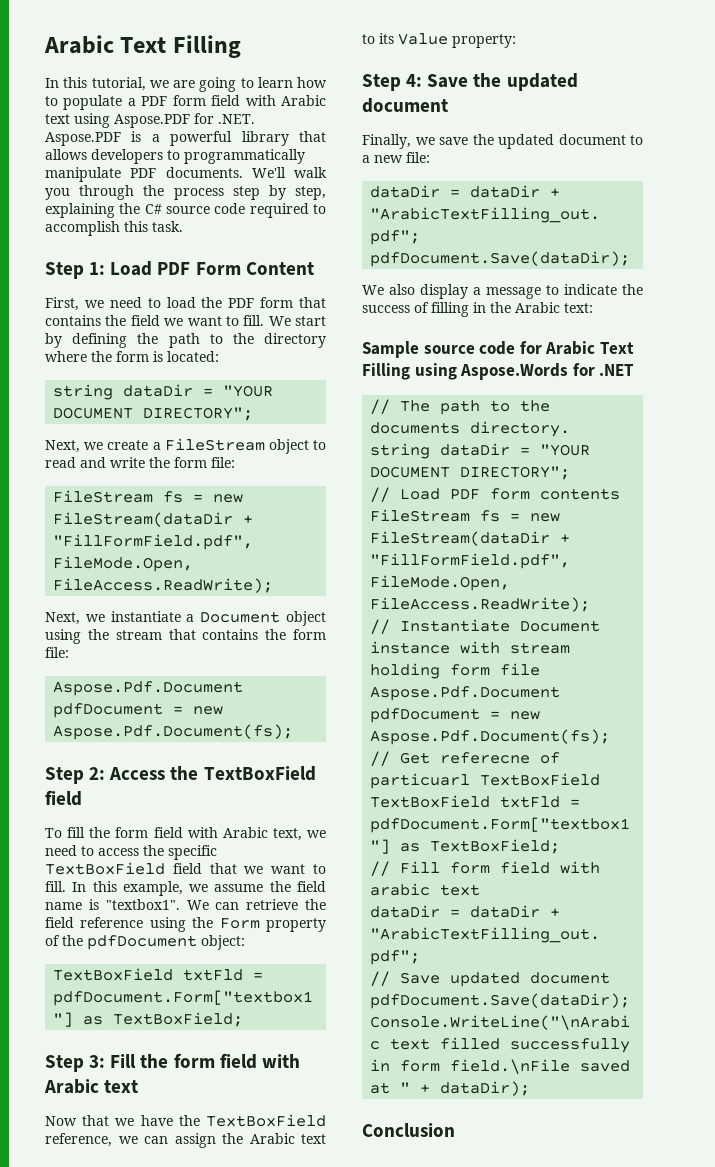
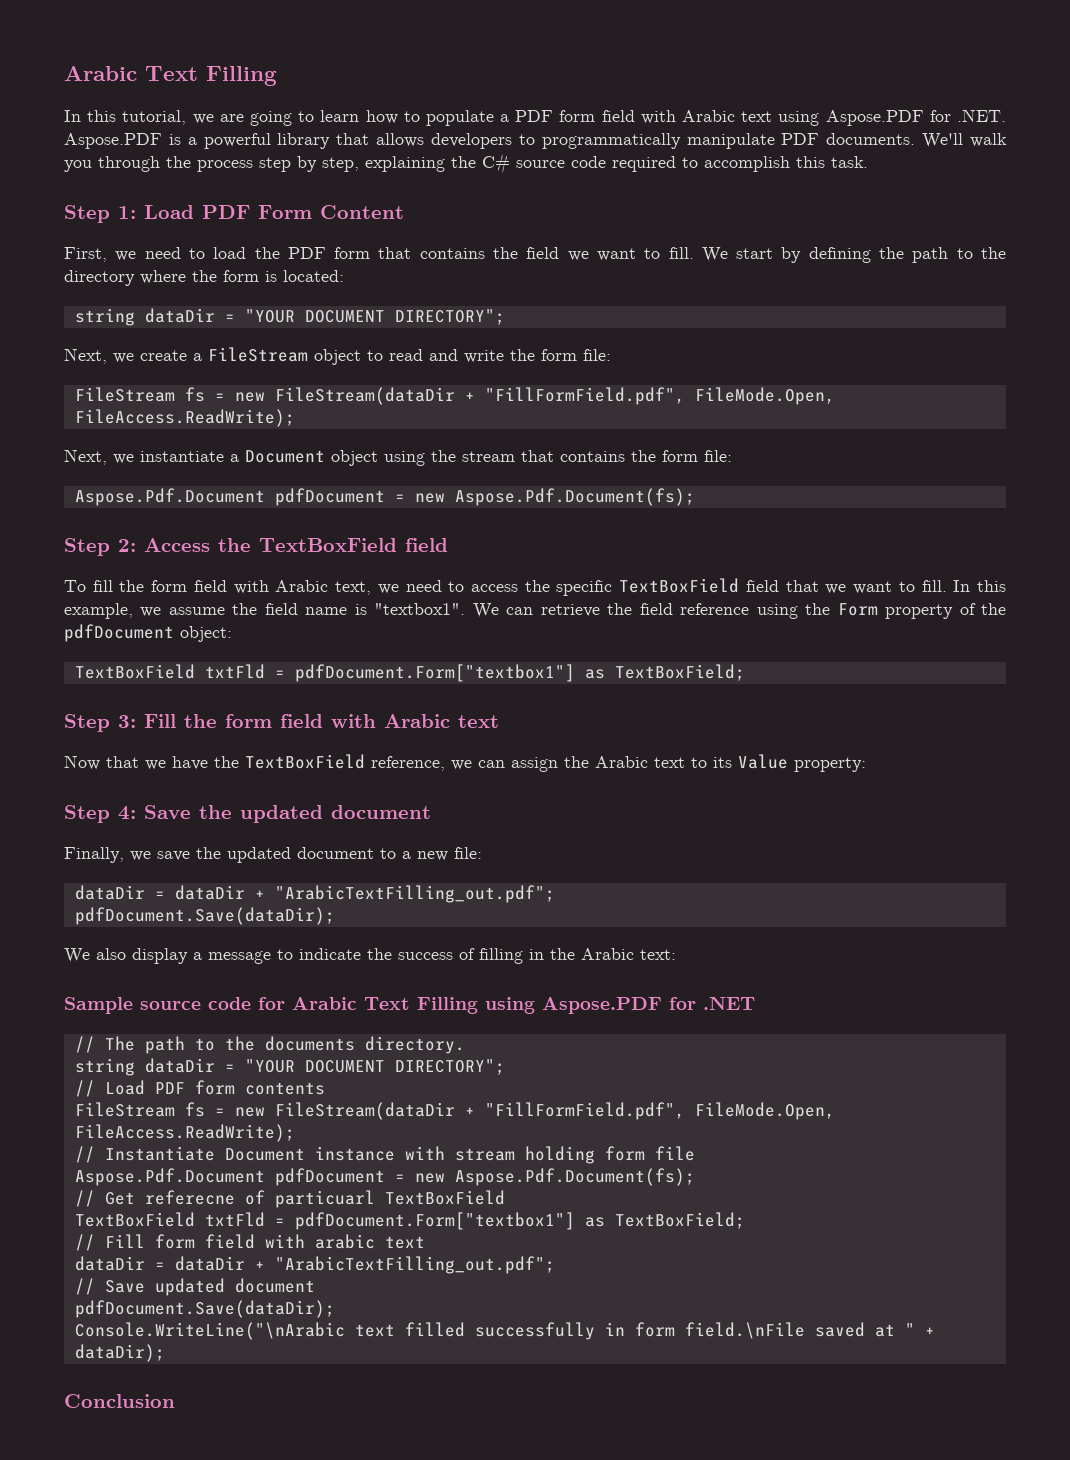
[460,363,569,380] Aspose.Words -> [542,997,662,1014] Aspose.PDF

